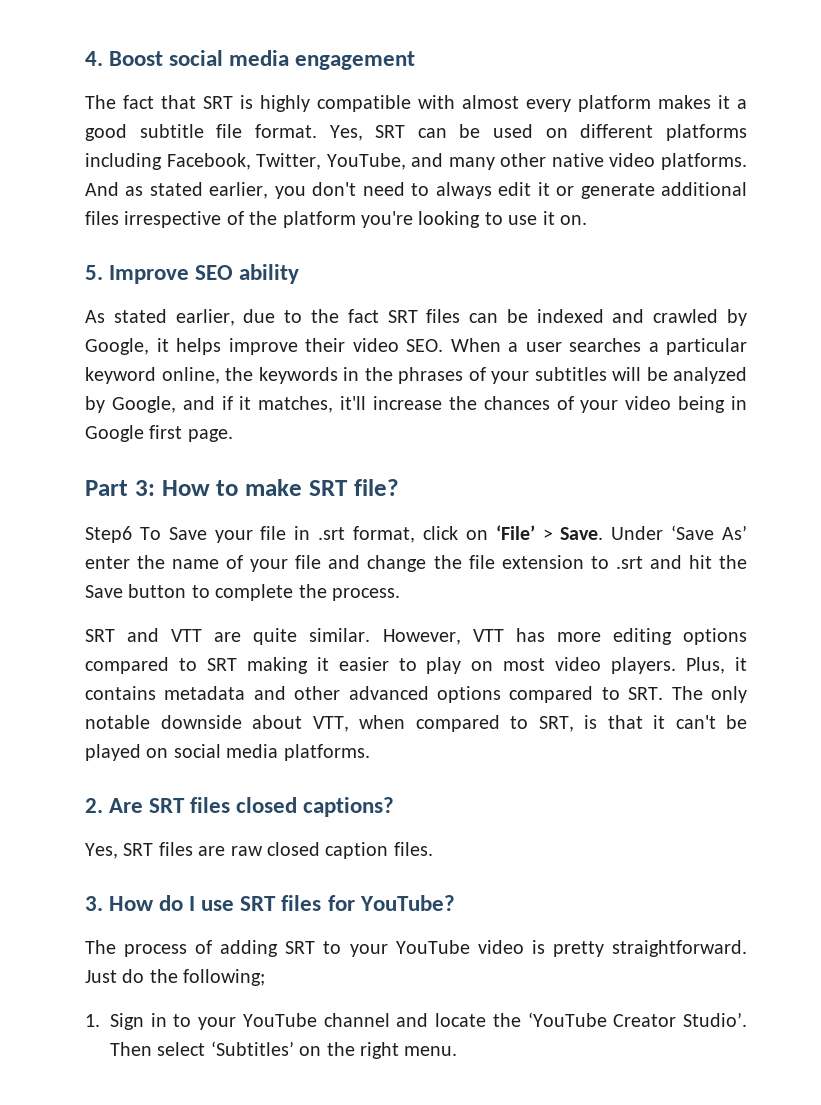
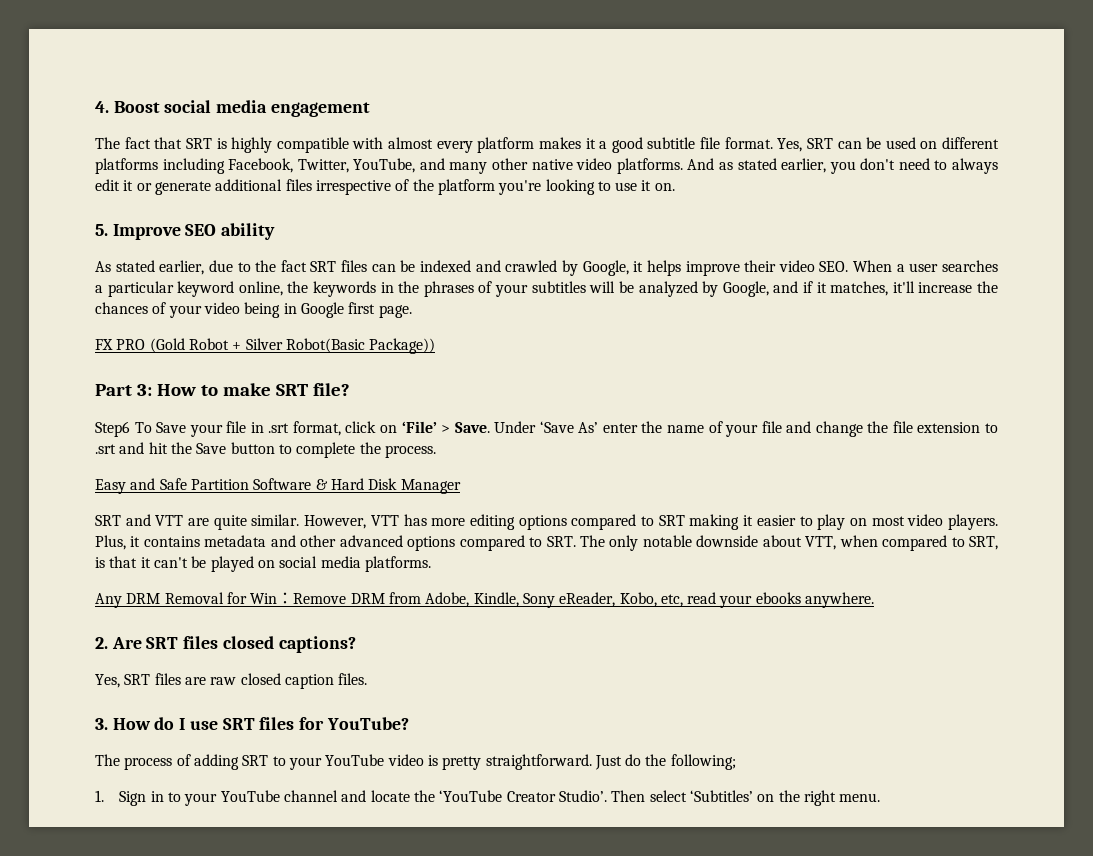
(233, 435) none -> [95,338,436,354] // FX PRO (Gold Robot + Silver Robot(Basic Package))
(400, 594) none -> [95,478,461,494] // Easy and Safe Partition Software & Hard Disk Manager
(370, 752) none -> [95,592,875,608] // Any DRM Removal for Win：Remove DRM from Adobe, Kindle, Sony eReader, Kobo, etc, read your ebooks anywhere.

